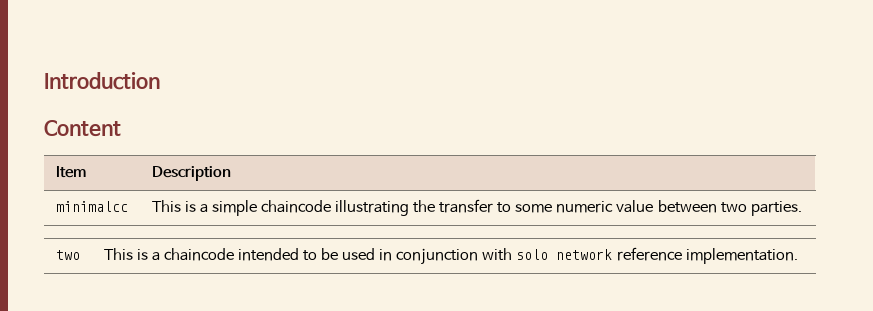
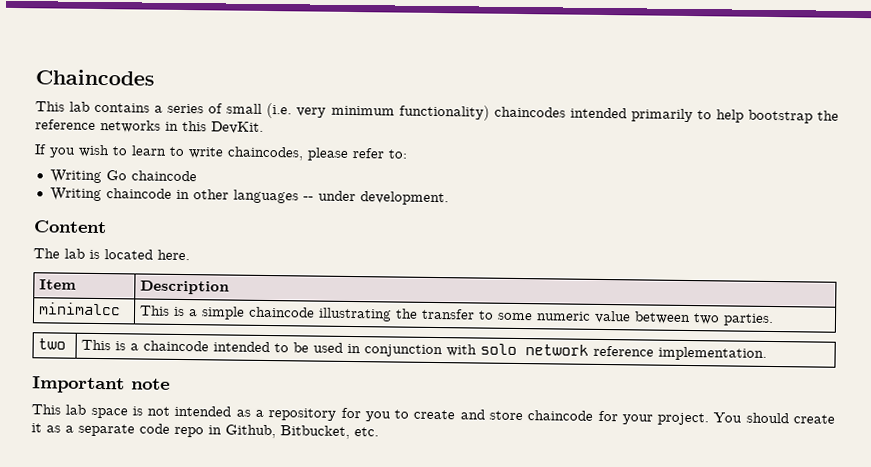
[44,72,160,90] [44,120,121,137] Introduction // Content -> [35,69,155,86] [35,101,839,124] [35,119,264,134] [34,144,407,161] [49,169,197,184] [49,187,449,206] [33,220,107,234] [33,248,190,261] Chaincodes // This lab contains a series of small (i.e. very minimum functionality) chaincodes intended primarily to help bootstrap the reference networks in this DevKit. // If you wish to learn to write chaincodes, please refer to: // Writing Go chaincode // Writing chaincode in other languages -- under development. // Content // The lab is located here.
(798, 256) none -> [32,376,170,394] [31,404,836,426] [31,423,379,439] // Important note // This lab space is not intended as a repository for you to create and store chaincode for your project. You should create it as a separate code repo in Github, Bitbucket, etc.

